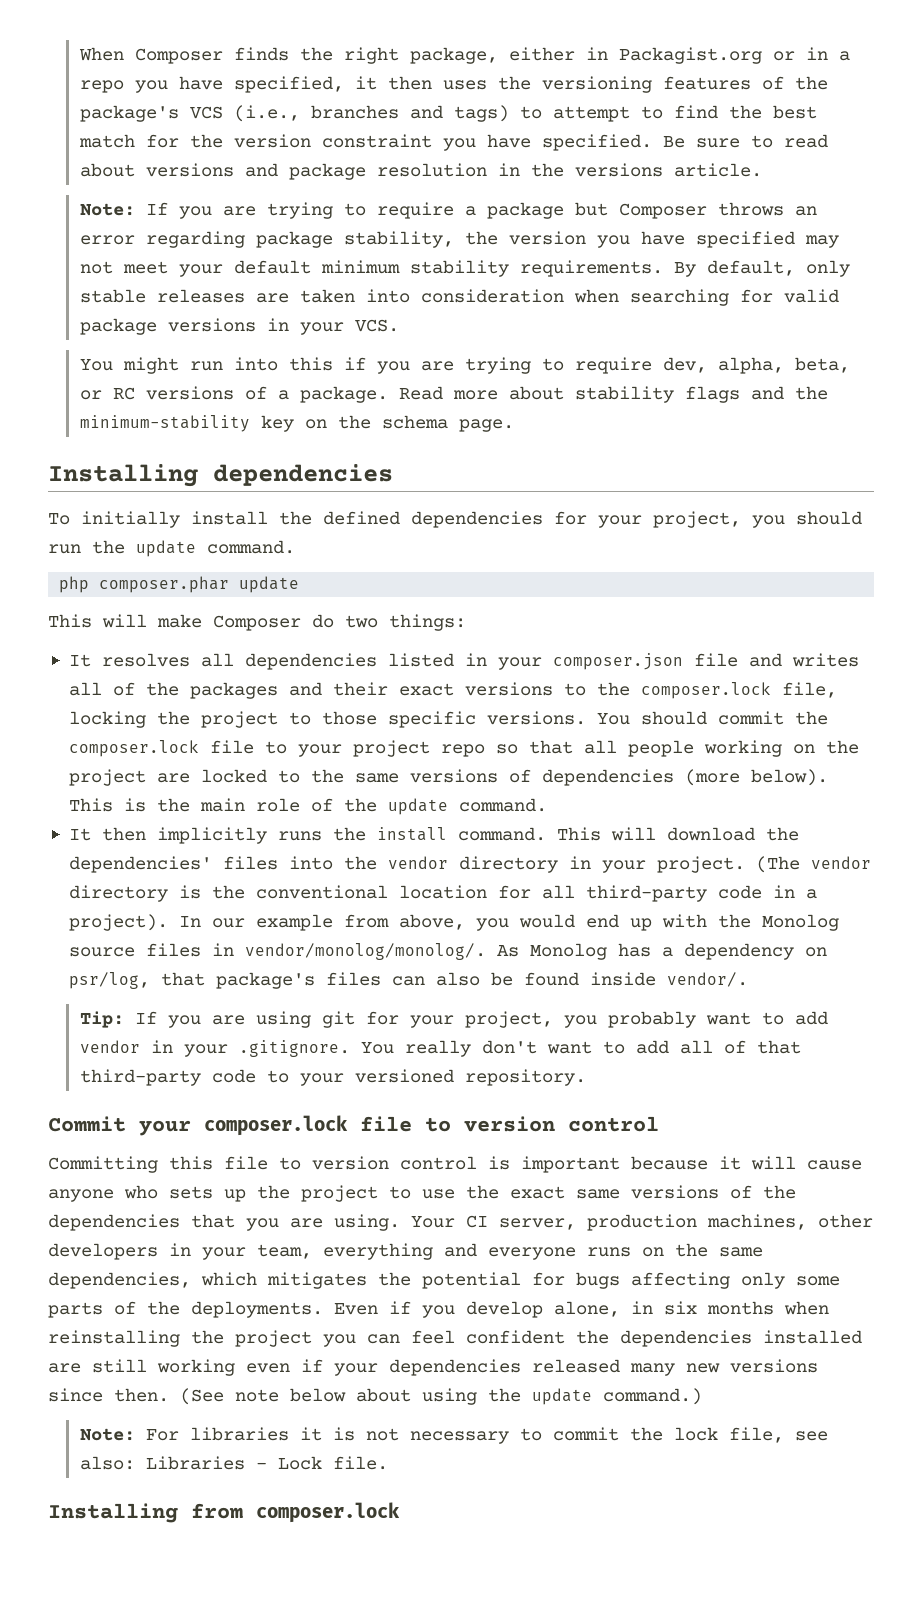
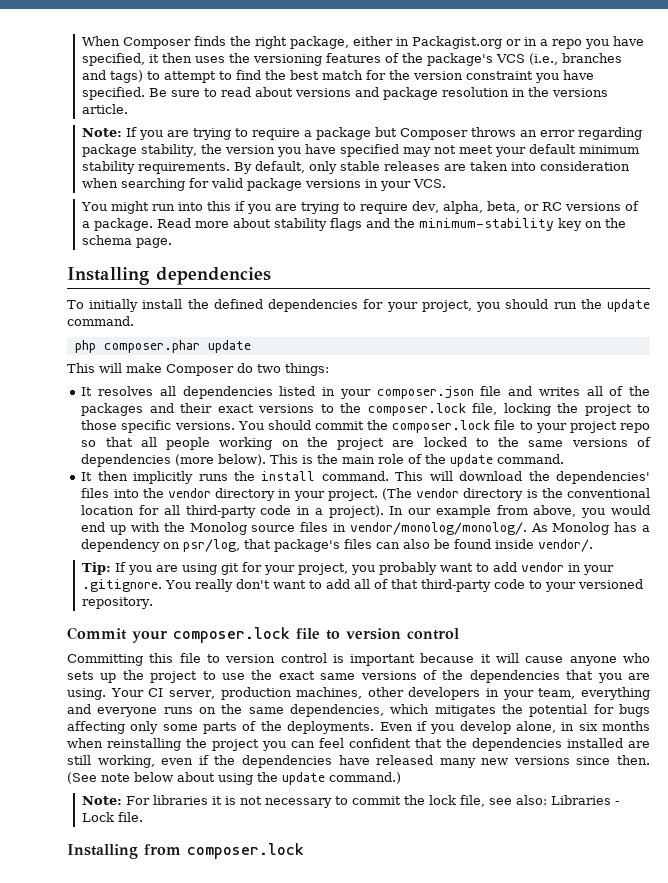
(565, 1337) none -> [415,738,442,748] that
[157,1359,235,1376] working -> [97,755,155,768] working,
[334,1359,521,1376] your dependencies -> [214,755,370,768] the dependencies have

